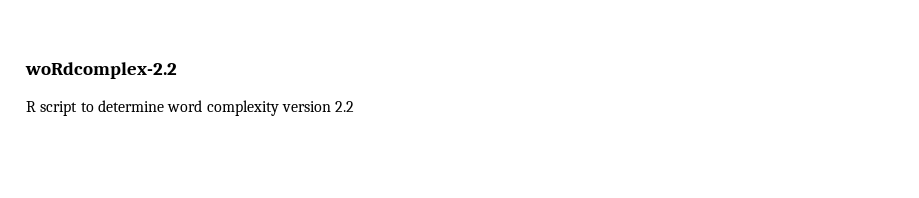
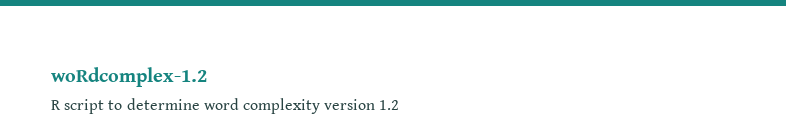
[25,62,177,79] woRdcomplex-2.2 -> [51,67,207,87] woRdcomplex-1.2
[335,101,355,112] 2.2 -> [379,100,400,110] 1.2

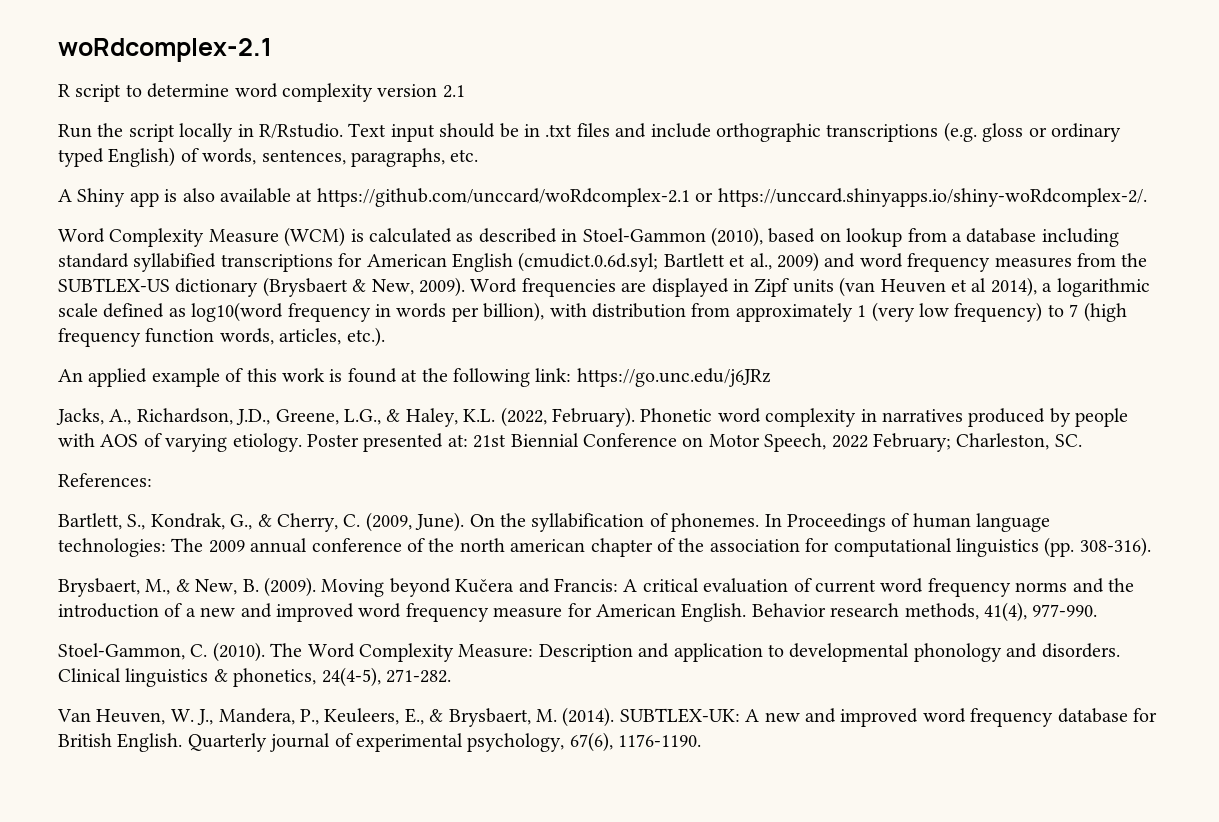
[51,67,207,87] woRdcomplex-1.2 -> [58,38,272,62] woRdcomplex-2.1
[379,100,400,110] 1.2 -> [442,85,465,98] [58,122,1121,142] [58,147,479,167] [58,188,1147,207] [58,227,1119,247] [58,252,1148,272] [58,277,1150,297] [58,302,1127,322] [58,327,385,347] [58,368,771,387] [56,407,1129,427] [58,433,1082,452] [58,473,152,487] [58,512,1051,532] [58,537,1151,557] [58,577,1134,597] [58,602,1098,622] [58,642,1120,662] [58,667,451,687] [57,707,1157,727] [58,732,702,752] 2.1 // Run the script locally in R/Rstudio. Text input should be in .txt files and include orthographic transcriptions (e.g. gloss or ordinary typed English) of words, sentences, paragraphs, etc. // A Shiny app is also available at https://github.com/unccard/woRdcomplex-2.1 or https://unccard.shinyapps.io/shiny-woRdcomplex-2/. // Word Complexity Measure (WCM) is calculated as described in Stoel-Gammon (2010), based on lookup from a database including standard syllabified transcriptions for American English (cmudict.0.6d.syl; Bartlett et al., 2009) and word frequency measures from the SUBTLEX-US dictionary (Brysbaert & New, 2009). Word frequencies are displayed in Zipf units (van Heuven et al 2014), a logarithmic scale defined as log10(word frequency in words per billion), with distribution from approximately 1 (very low frequency) to 7 (high frequency function words, articles, etc.). // An applied example of this work is found at the following link: https://go.unc.edu/j6JRz // Jacks, A., Richardson, J.D., Greene, L.G., & Haley, K.L. (2022, February). Phonetic word complexity in narratives produced by people with AOS of varying etiology. Poster presented at: 21st Biennial Conference on Motor Speech, 2022 February; Charleston, SC. // References: // Bartlett, S., Kondrak, G., & Cherry, C. (2009, June). On the syllabification of phonemes. In Proceedings of human language technologies: The 2009 annual conference of the north american chapter of the association for computational linguistics (pp. 308-316). // Brysbaert, M., & New, B. (2009). Moving beyond Kučera and Francis: A critical evaluation of current word frequency norms and the introduction of a new and improved word frequency measure for American English. Behavior research methods, 41(4), 977-990. // Stoel-Gammon, C. (2010). The Word Complexity Measure: Description and application to developmental phonology and disorders. Clinical linguistics & phonetics, 24(4-5), 271-282. // Van Heuven, W. J., Mandera, P., Keuleers, E., & Brysbaert, M. (2014). SUBTLEX-UK: A new and improved word frequency database for British English. Quarterly journal of experimental psychology, 67(6), 1176-1190.

